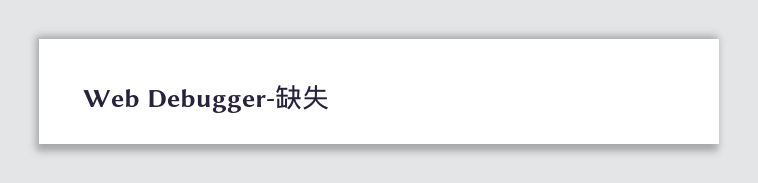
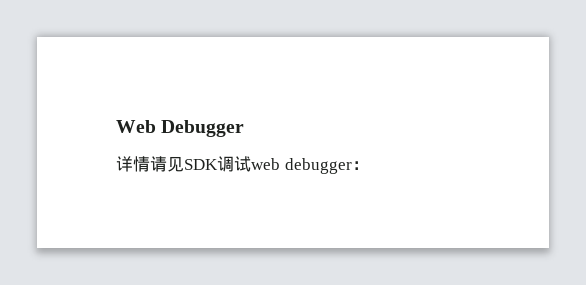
[147,85,330,113] Debugger-缺失 -> [161,120,245,137] [116,156,369,174] Debugger // 详情请见SDK调试web debugger：

